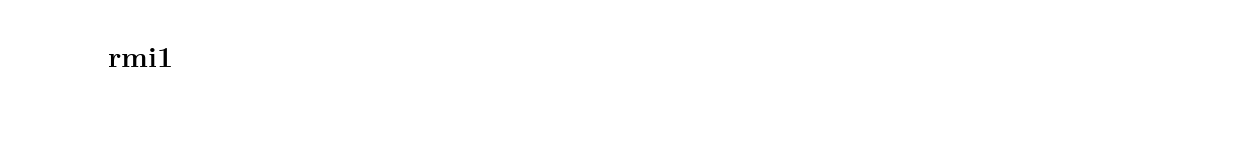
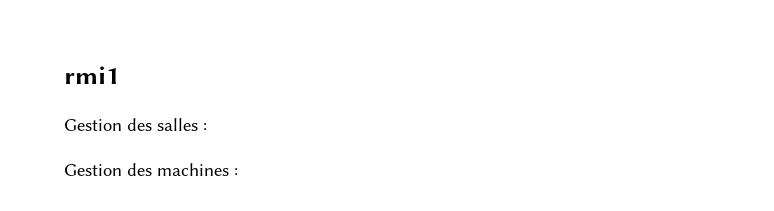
(173, 57) none -> [64,118,207,131] [64,163,238,176] // Gestion des salles : // Gestion des machines :

